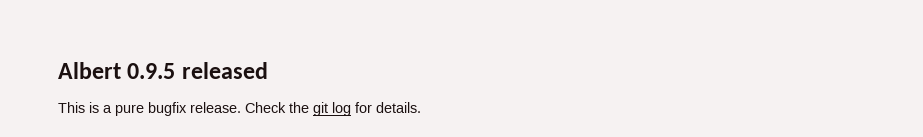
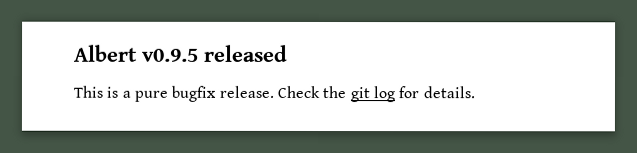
[127,63,176,79] 0.9.5 -> [142,48,199,62] v0.9.5

